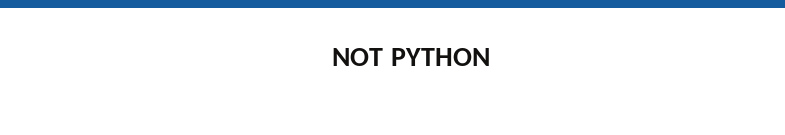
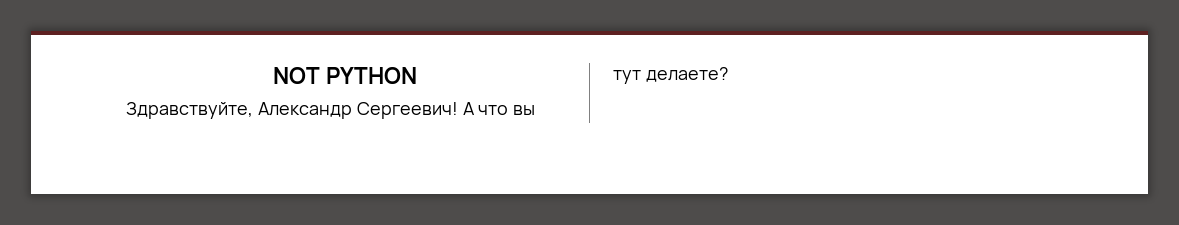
(490, 57) none -> [126,102,536,119] [613,67,728,84] // Здравствуйте, Александр Сергеевич! А что вы тут делаете?

